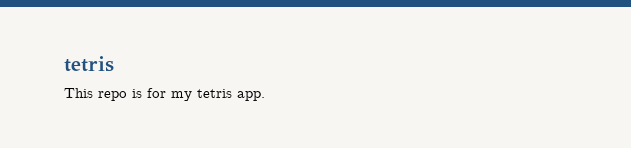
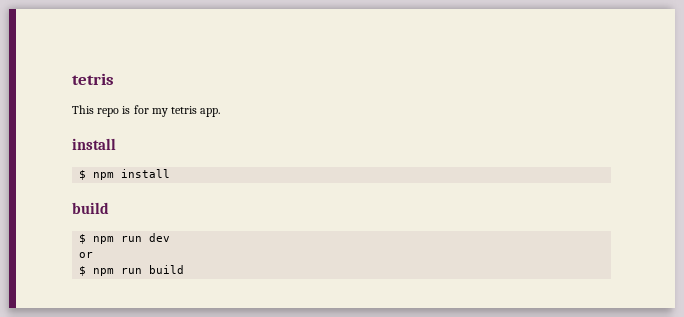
(265, 96) none -> [72,138,116,150] [79,169,171,180] [72,202,109,214] [79,233,171,244] [79,252,94,258] [79,265,185,276] // install // $ npm install // build // $ npm run dev // or // $ npm run build

